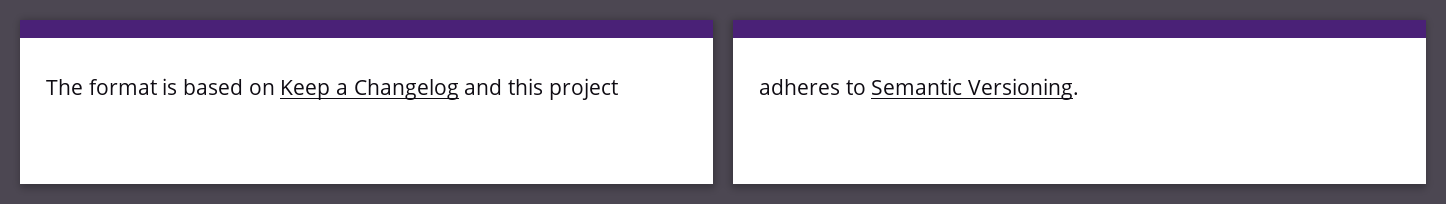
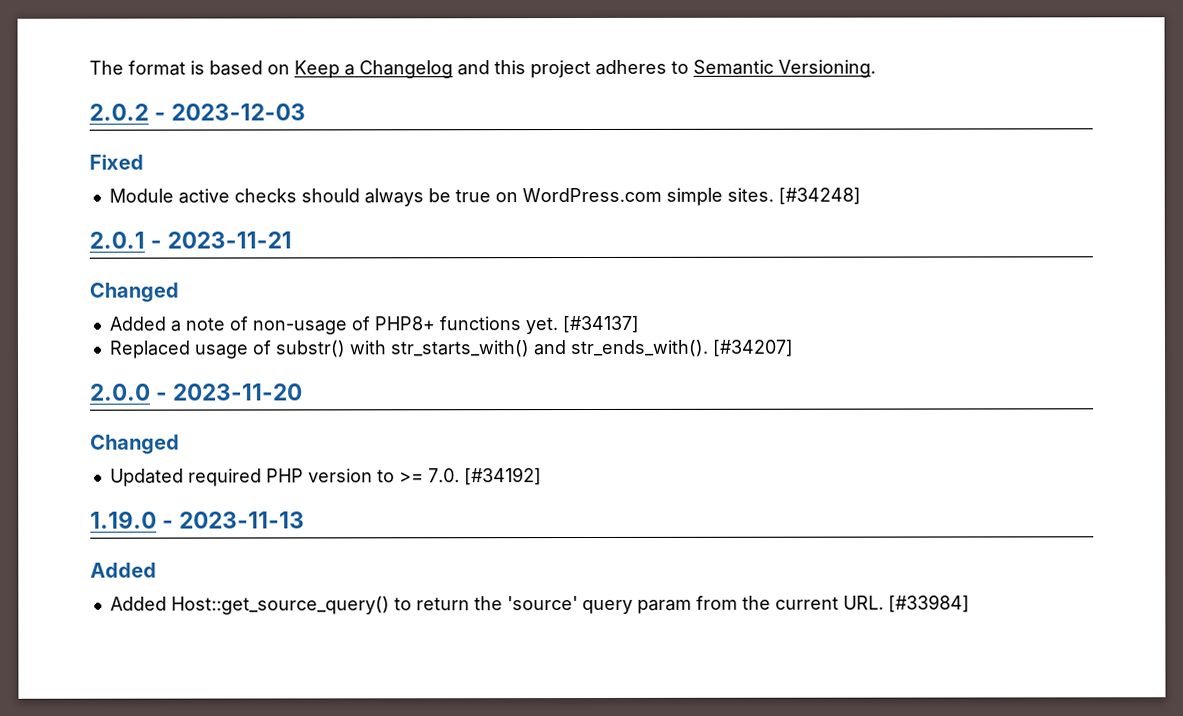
(1080, 89) none -> [89,103,307,121] [89,154,144,170] [108,187,861,207] [89,231,293,249] [89,282,179,303] [108,315,639,335] [108,339,793,359] [90,383,304,401] [90,434,180,455] [109,467,542,487] [90,510,306,529] [90,562,157,578] [109,594,970,615] // 2.0.2 - 2023-12-03 // Fixed // Module active checks should always be true on WordPress.com simple sites. [#34248] // 2.0.1 - 2023-11-21 // Changed // Added a note of non-usage of PHP8+ functions yet. [#34137] // Replaced usage of substr() with str_starts_with() and str_ends_with(). [#34207] // 2.0.0 - 2023-11-20 // Changed // Updated required PHP version to >= 7.0. [#34192] // 1.19.0 - 2023-11-13 // Added // Added Host::get_source_query() to return the 'source' query param from the current URL. [#33984]

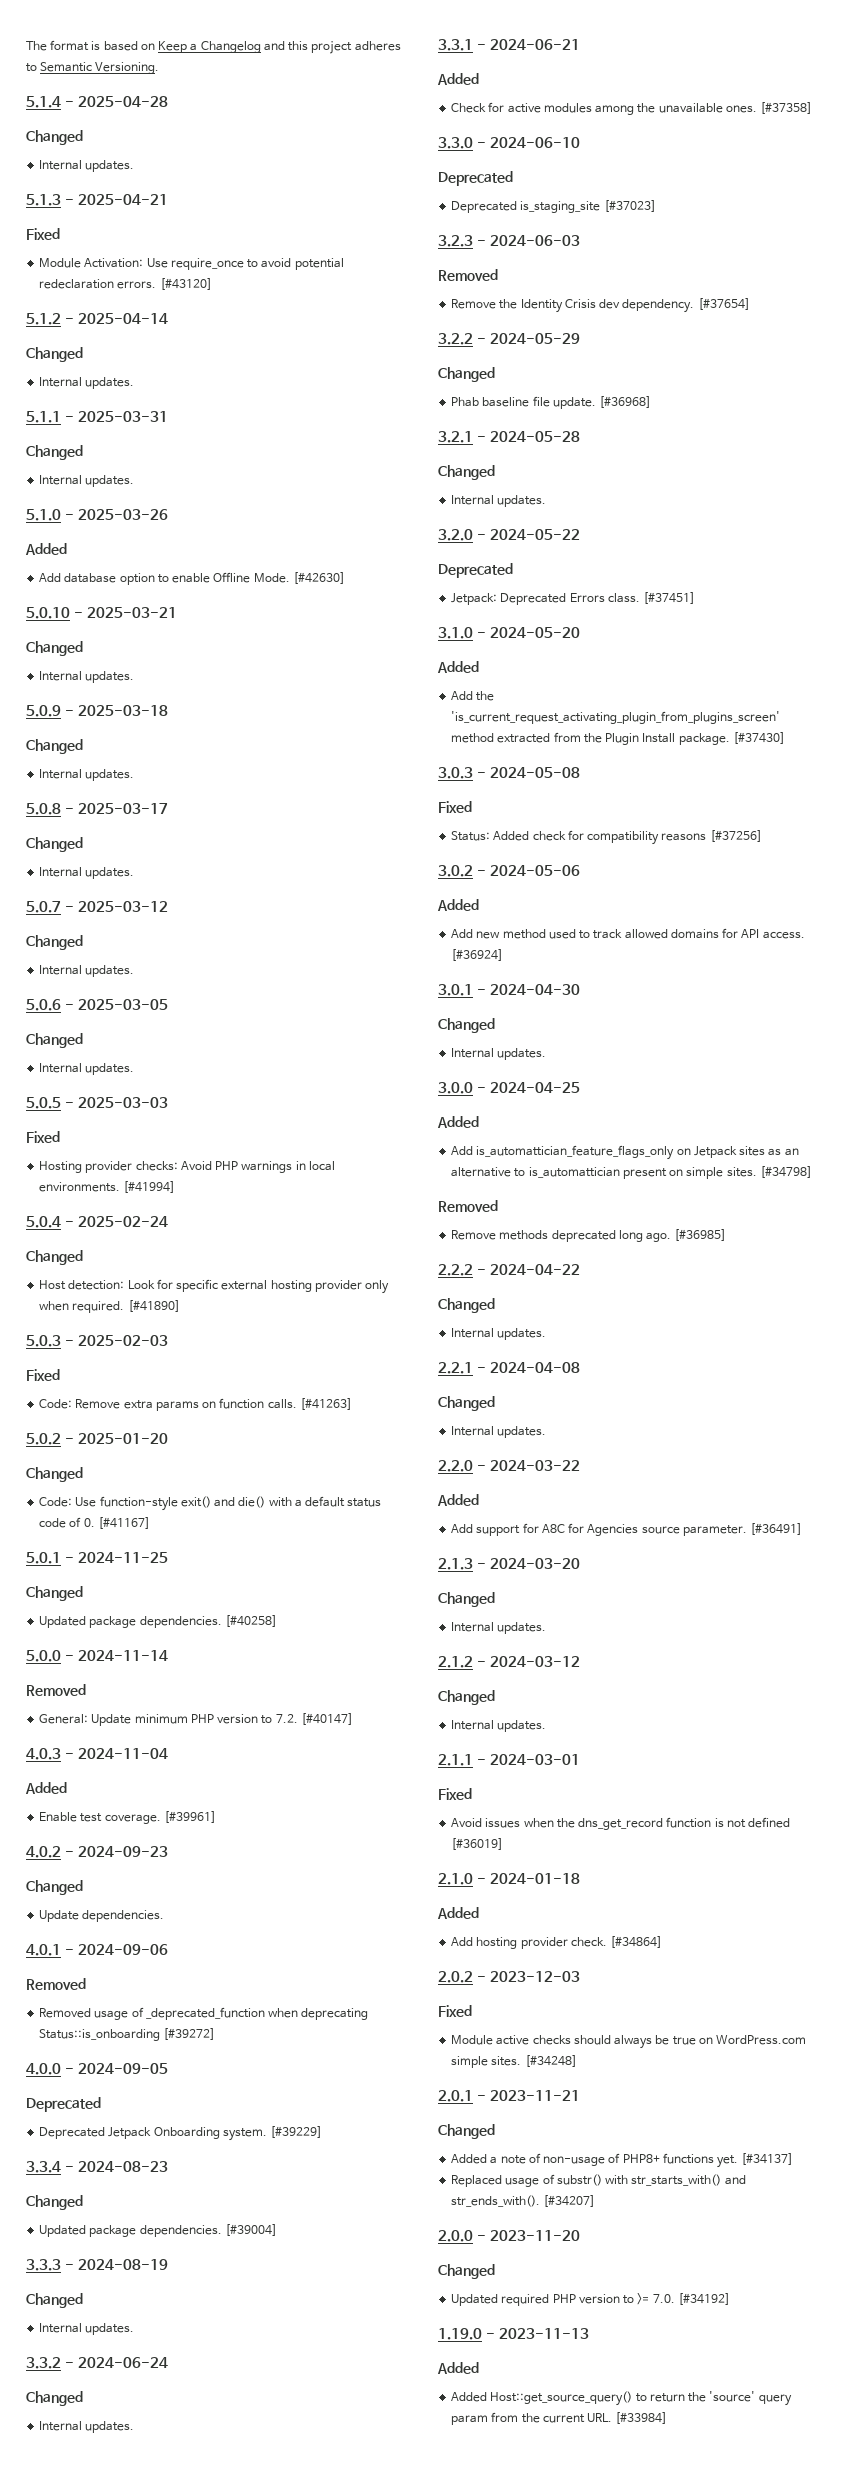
(876, 68) none -> [26,96,169,108] [26,130,83,145] [39,160,135,172] [26,194,169,206] [26,228,60,240] [39,258,344,270] [39,278,212,290] [26,313,169,325] [26,347,83,362] [39,377,135,389] [26,411,169,423] [26,445,83,460] [39,475,135,487] [26,509,169,521] [25,543,67,555] [39,572,345,585] [26,607,178,619] [26,641,83,656] [39,671,135,683] [26,705,169,717] [26,739,83,754] [39,769,135,781] [26,803,169,815] [26,837,83,852] [39,867,135,879] [26,901,169,913] [26,935,83,950] [39,965,135,977] [26,999,169,1011] [26,1033,83,1048] [39,1063,135,1075] [26,1097,169,1109] [26,1131,60,1143] [39,1161,335,1173] [39,1181,176,1193] [26,1216,169,1228] [26,1250,83,1265] [39,1279,390,1294] [39,1300,180,1313] [26,1335,169,1347] [26,1369,60,1381] [39,1398,352,1411] [26,1433,169,1445] [26,1467,83,1482] [39,1496,382,1511] [39,1517,150,1529] [26,1552,169,1564] [26,1586,83,1601] [39,1615,277,1628] [26,1650,169,1662] [26,1684,86,1696] [39,1713,353,1726] [26,1748,169,1760] [25,1782,67,1794] [39,1811,216,1824] [26,1846,169,1858] [26,1880,83,1895] [39,1910,165,1922] [26,1944,169,1956] [26,1978,86,1990] [39,2007,369,2020] [39,2028,216,2041] [26,2063,169,2075] [26,2097,101,2112] [39,2126,323,2141] [26,2161,169,2173] [26,2195,83,2210] [39,2224,277,2237] [26,2259,169,2271] [26,2293,83,2308] [39,2323,135,2335] [26,2357,169,2369] [26,2391,83,2406] [39,2421,135,2433] [438,39,581,51] [437,73,479,85] [451,102,813,115] [438,137,581,149] [438,171,513,186] [451,200,656,213] [438,235,581,247] [438,269,498,281] [451,298,750,313] [438,333,581,345] [438,367,495,382] [451,396,652,409] [438,431,581,443] [438,465,495,480] [451,495,547,507] [438,529,581,541] [438,563,513,578] [451,592,696,605] [438,627,581,639] [437,661,479,673] [451,691,495,701] [451,711,781,724] [451,732,785,745] [438,767,581,779] [438,801,472,813] [451,830,762,845] [438,865,581,877] [437,899,479,911] [451,928,805,939] [451,949,504,961] [438,984,581,996] [438,1018,495,1033] [451,1048,547,1060] [438,1082,581,1094] [437,1116,479,1128] [451,1145,799,1160] [451,1166,812,1179] [438,1200,498,1212] [451,1229,727,1242] [438,1264,581,1276] [438,1298,495,1313] [451,1328,547,1340] [438,1362,581,1374] [438,1396,495,1411] [451,1426,547,1438] [438,1460,581,1472] [437,1494,479,1506] [451,1523,803,1536] [438,1558,581,1570] [438,1592,495,1607] [451,1622,547,1634] [438,1656,581,1668] [438,1690,495,1705] [451,1720,547,1732] [438,1754,581,1766] [438,1788,472,1800] [451,1817,791,1830] [451,1838,504,1850] [438,1873,581,1885] [437,1907,479,1919] [451,1936,663,1949] // 5.1.4 - 2025-04-28 // Changed // Internal updates. // 5.1.3 - 2025-04-21 // Fixed // Module Activation: Use require_once to avoid potential redeclaration errors. [#43120] // 5.1.2 - 2025-04-14 // Changed // Internal updates. // 5.1.1 - 2025-03-31 // Changed // Internal updates. // 5.1.0 - 2025-03-26 // Added // Add database option to enable Offline Mode. [#42630] // 5.0.10 - 2025-03-21 // Changed // Internal updates. // 5.0.9 - 2025-03-18 // Changed // Internal updates. // 5.0.8 - 2025-03-17 // Changed // Internal updates. // 5.0.7 - 2025-03-12 // Changed // Internal updates. // 5.0.6 - 2025-03-05 // Changed // Internal updates. // 5.0.5 - 2025-03-03 // Fixed // Hosting provider checks: Avoid PHP warnings in local environments. [#41994] // 5.0.4 - 2025-02-24 // Changed // Host detection: Look for specific external hosting provider only when required. [#41890] // 5.0.3 - 2025-02-03 // Fixed // Code: Remove extra params on function calls. [#41263] // 5.0.2 - 2025-01-20 // Changed // Code: Use function-style exit() and die() with a default status code of 0. [#41167] // 5.0.1 - 2024-11-25 // Changed // Updated package dependencies. [#40258] // 5.0.0 - 2024-11-14 // Removed // General: Update minimum PHP version to 7.2. [#40147] // 4.0.3 - 2024-11-04 // Added // Enable test coverage. [#39961] // 4.0.2 - 2024-09-23 // Changed // Update dependencies. // 4.0.1 - 2024-09-06 // Removed // Removed usage of _deprecated_function when deprecating Status::is_onboarding [#39272] // 4.0.0 - 2024-09-05 // Deprecated // Deprecated Jetpack Onboarding system. [#39229] // 3.3.4 - 2024-08-23 // Changed // Updated package dependencies. [#39004] // 3.3.3 - 2024-08-19 // Changed // Internal updates. // 3.3.2 - 2024-06-24 // Changed // Internal updates. // 3.3.1 - 2024-06-21 // Added // Check for active modules among the unavailable ones. [#37358] // 3.3.0 - 2024-06-10 // Deprecated // Deprecated is_staging_site [#37023] // 3.2.3 - 2024-06-03 // Removed // Remove the Identity Crisis dev dependency. [#37654] // 3.2.2 - 2024-05-29 // Changed // Phab baseline file update. [#36968] // 3.2.1 - 2024-05-28 // Changed // Internal updates. // 3.2.0 - 2024-05-22 // Deprecated // Jetpack: Deprecated Errors class. [#37451] // 3.1.0 - 2024-05-20 // Added // Add the 'is_current_request_activating_plugin_from_plugins_screen' method extracted from the Plugin Install package. [#37430] // 3.0.3 - 2024-05-08 // Fixed // Status: Added check for compatibility reasons [#37256] // 3.0.2 - 2024-05-06 // Added // Add new method used to track allowed domains for API access. [#36924] // 3.0.1 - 2024-04-30 // Changed // Internal updates. // 3.0.0 - 2024-04-25 // Added // Add is_automattician_feature_flags_only on Jetpack sites as an alternative to is_automattician present on simple sites. [#34798] // Removed // Remove methods deprecated long ago. [#36985] // 2.2.2 - 2024-04-22 // Changed // Internal updates. // 2.2.1 - 2024-04-08 // Changed // Internal updates. // 2.2.0 - 2024-03-22 // Added // Add support for A8C for Agencies source parameter. [#36491] // 2.1.3 - 2024-03-20 // Changed // Internal updates. // 2.1.2 - 2024-03-12 // Changed // Internal updates. // 2.1.1 - 2024-03-01 // Fixed // Avoid issues when the dns_get_record function is not defined [#36019] // 2.1.0 - 2024-01-18 // Added // Add hosting provider check. [#34864]

